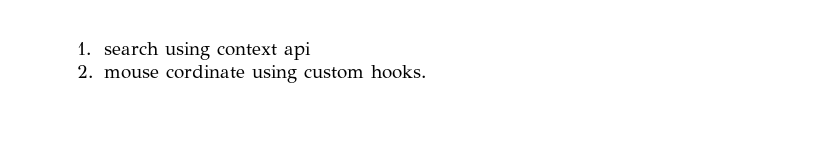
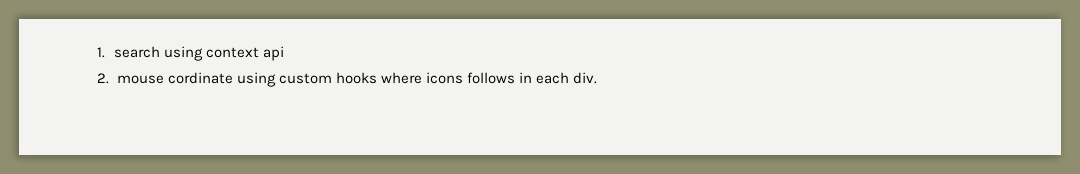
[371,65,427,79] hooks. -> [335,72,598,84] hooks where icons follows in each div.

